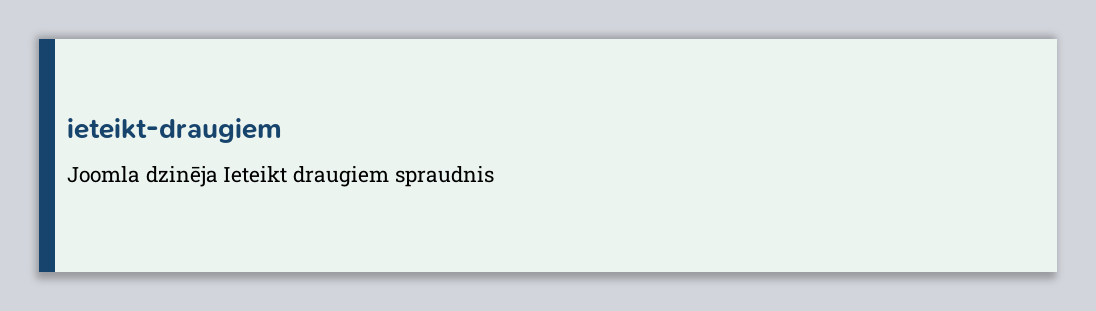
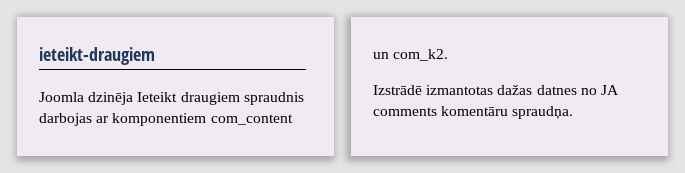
(494, 176) none -> [39,113,293,126] [373,49,449,61] [373,85,619,95] [373,106,574,119] darbojas ar komponentiem com_content un com_k2. // Izstrādē izmantotas dažas datnes no JA comments komentāru spraudņa.

